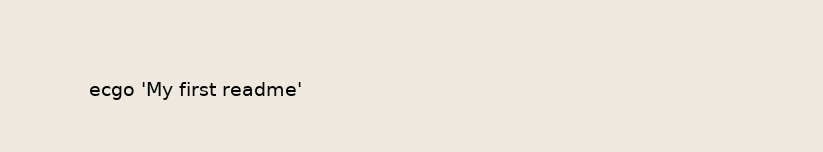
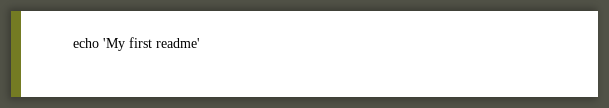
[89,86,135,100] ecgo -> [73,38,99,48] echo

